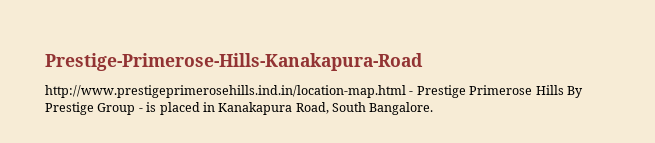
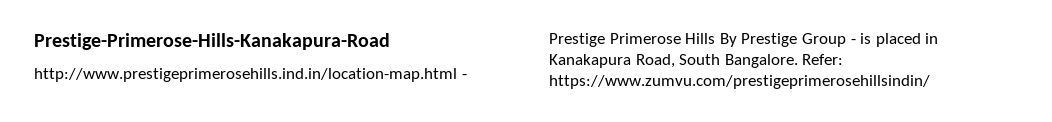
(434, 108) none -> [802,54,844,65] [549,75,930,89] Refer: https://www.zumvu.com/prestigeprimerosehillsindin/

